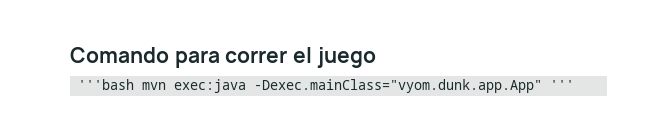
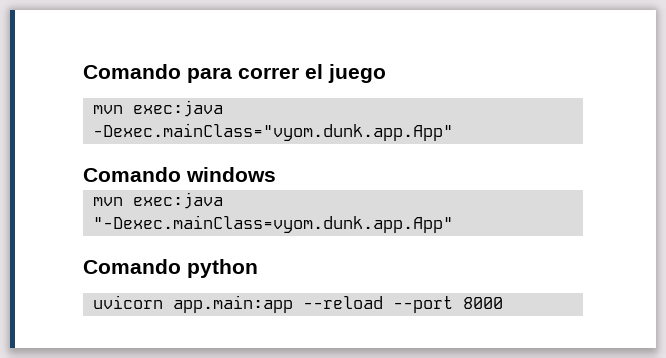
[78,79,135,90] '''bash -> (386, 73) none
[550,80,575,90] ''' -> [83,167,276,182] [92,192,223,209] [92,215,453,233] [83,259,258,278] [92,295,503,313] // Comando windows // mvn exec:java "-Dexec.mainClass=vyom.dunk.app.App" // Comando python // uvicorn app.main:app --reload --port 8000

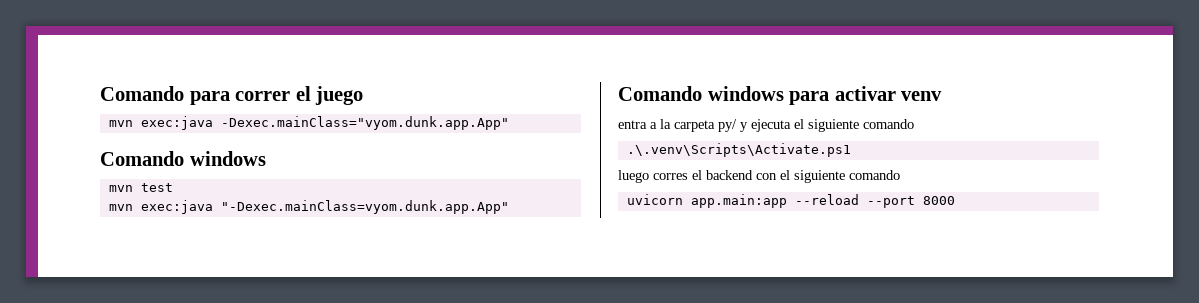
(276, 174) none -> [108,183,173,192] // mvn test
[187,259,258,278] python -> [707,86,943,105] [618,119,914,132] [626,143,851,157] [618,170,900,183] windows para activar venv // entra a la carpeta py/ y ejecuta el siguiente comando // .\.venv\Scripts\Activate.ps1 // luego corres el backend con el siguiente comando

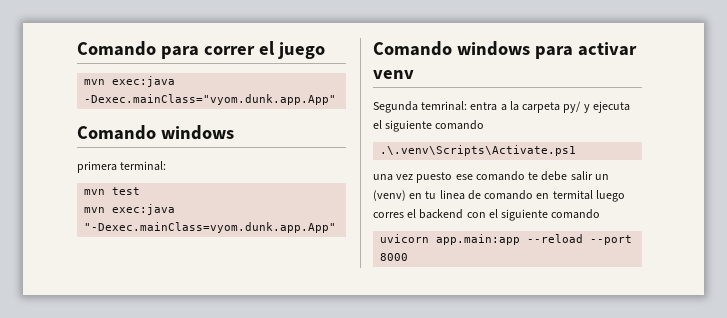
(266, 158) none -> [77,161,167,173] // primera terminal:
(943, 96) none -> [373,101,468,113] Segunda temrinal:
(851, 150) none -> [373,171,609,183] [373,190,593,201] una vez puesto ese comando te debe salir un (venv) en tu linea de comando en termital

